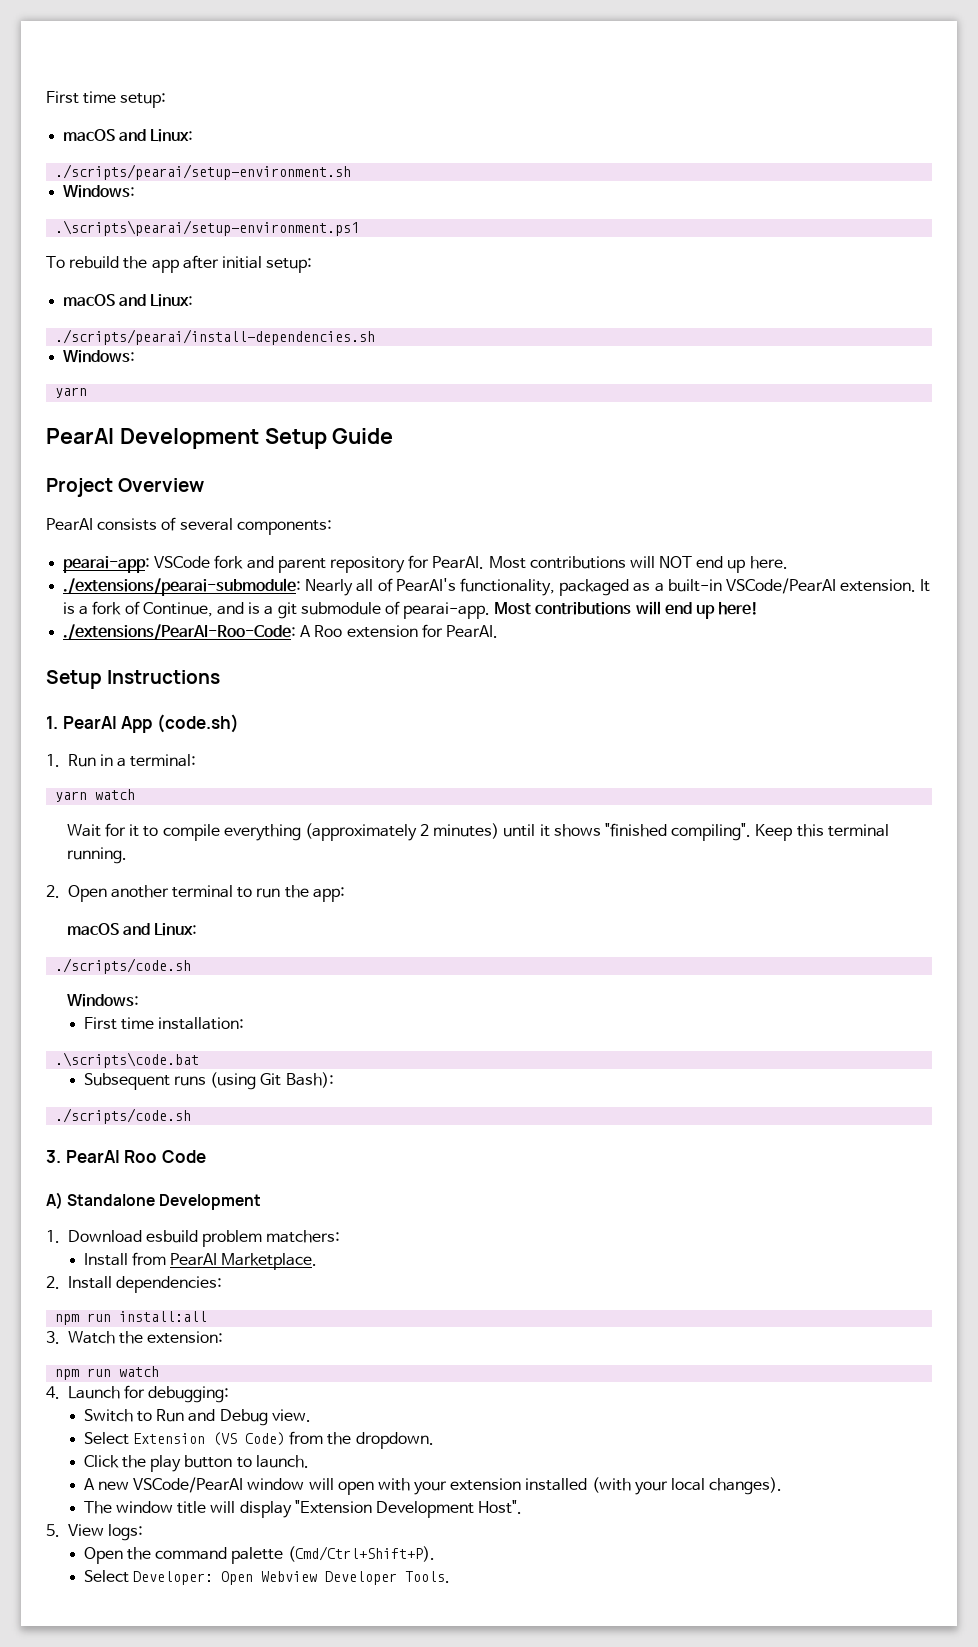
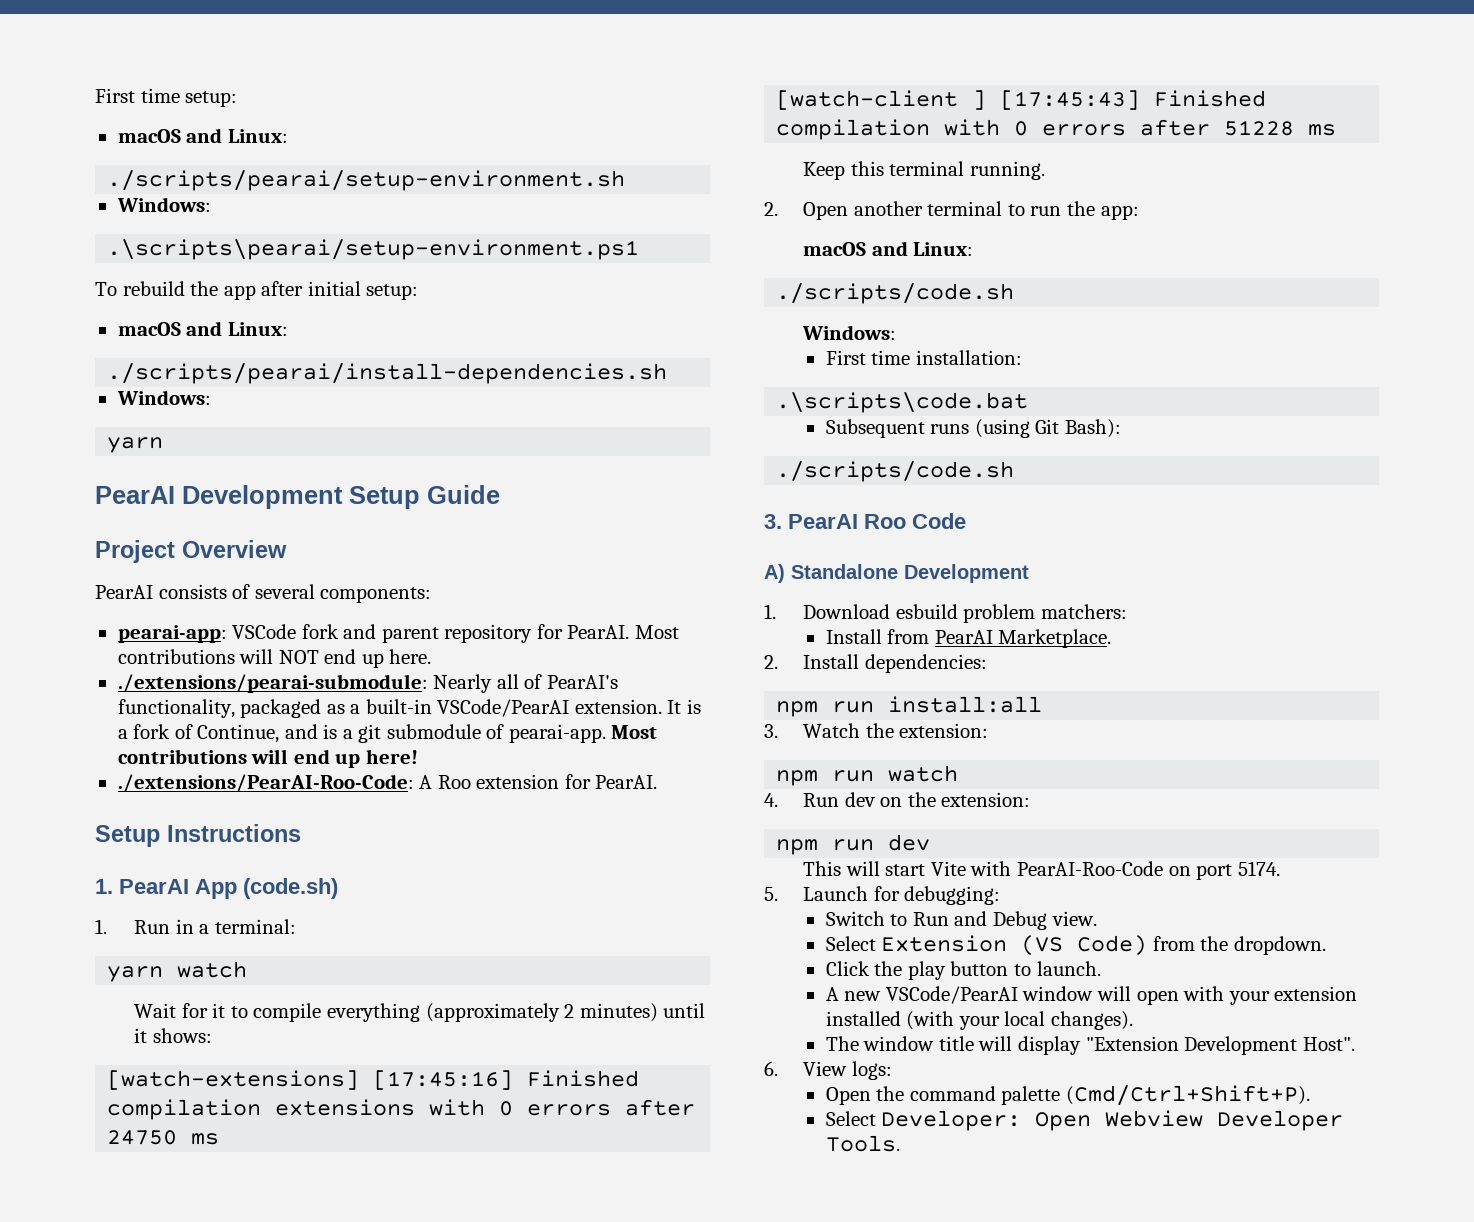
[553,823,752,841] shows "finished compiling". -> [152,1028,212,1043] [107,1070,640,1090] [107,1099,696,1120] [107,1130,220,1145] [776,90,1267,110] [776,119,1337,140] shows: // [watch-extensions] [17:45:16] Finished compilation extensions with 0 errors after 24750 ms // [watch-client ] [17:45:43] Finished compilation with 0 errors after 51228 ms //
(60, 1392) none -> [803,792,1031,807] [776,834,931,855] [803,861,1280,880] [764,887,778,901] Run dev on the extension: // npm run dev // This will start Vite with PearAI-Roo-Code on port 5174. // 5.
[46,1524,60,1537] 5. -> [764,1061,778,1076] 6.

